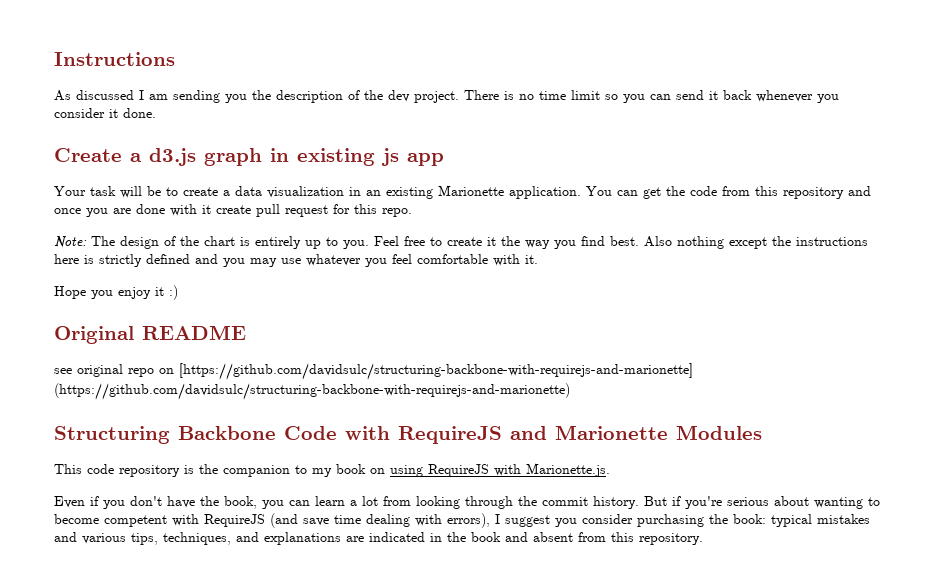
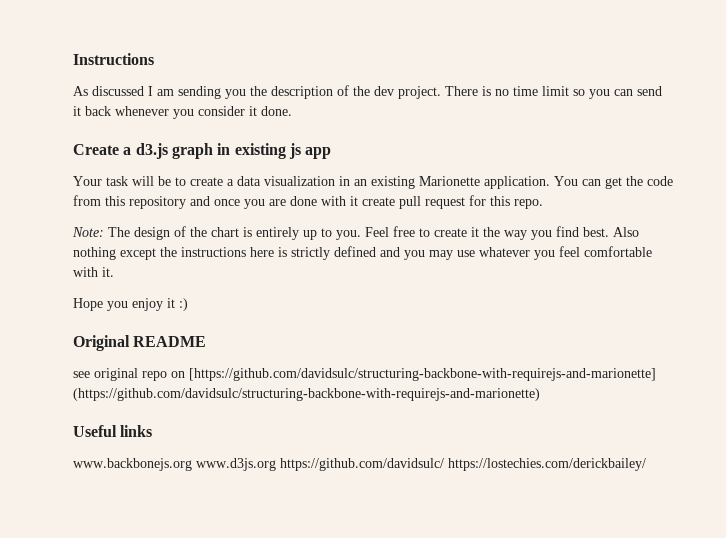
[54,425,762,444] [54,463,610,477] [54,496,880,509] [54,513,870,528] [54,532,703,545] Structuring Backbone Code with RequireJS and Marionette Modules // This code repository is the companion to my book on using RequireJS with Marionette.js. // Even if you don't have the book, you can learn a lot from looking through the commit history. But if you're serious about wanting to become competent with RequireJS (and save time dealing with errors), I suggest you consider purchasing the book: typical mistakes and various tips, techniques, and explanations are indicated in the book and absent from this repository. -> [73,425,153,437] [73,458,646,471] Useful links // www.backbonejs.org www.d3js.org https://github.com/davidsulc/ https://lostechies.com/derickbailey/

